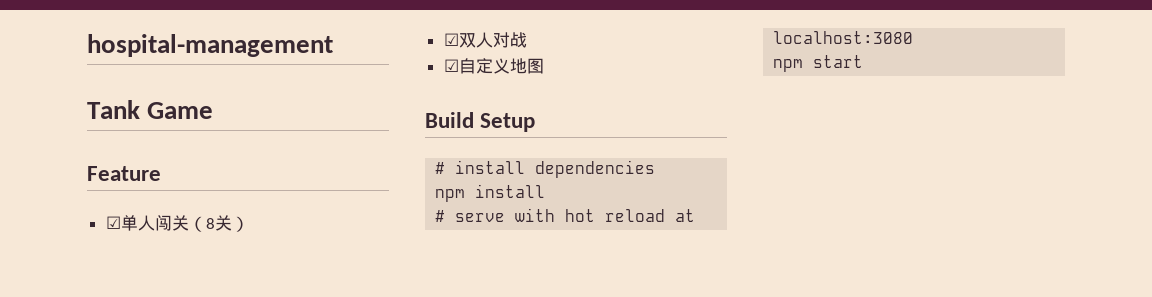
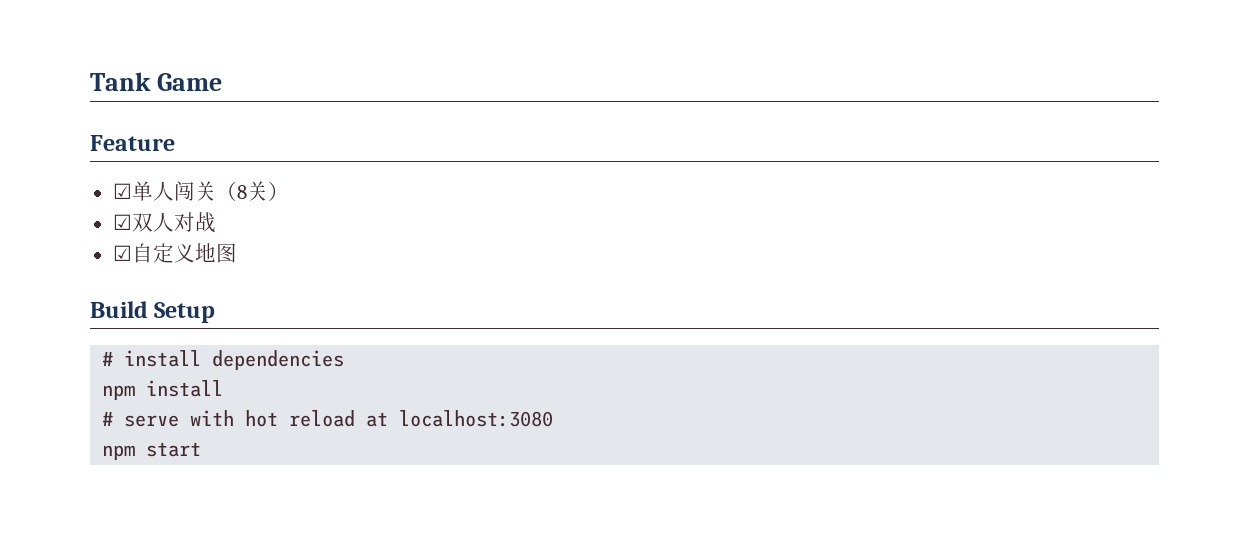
[87,34,333,57] hospital-management // -> (90, 81) none

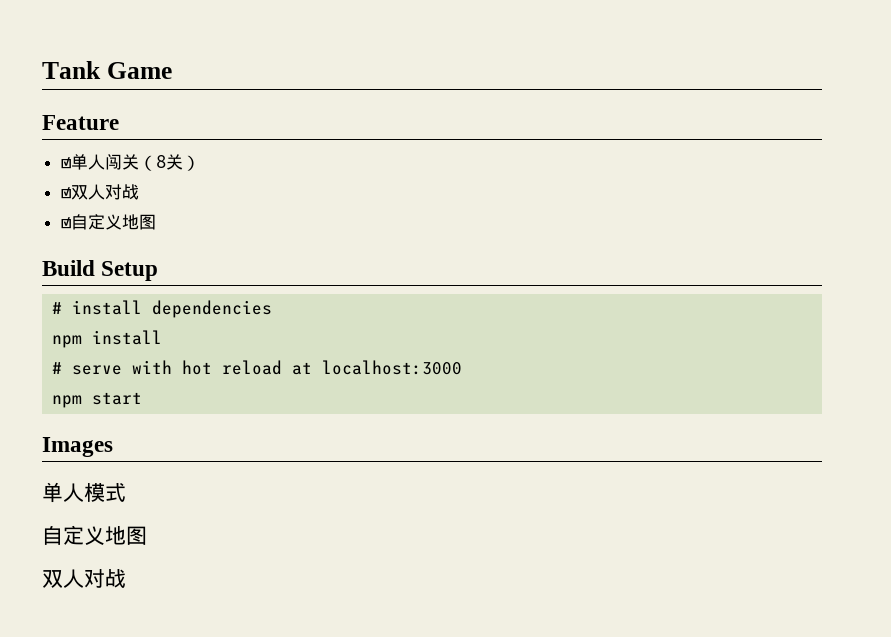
[399,410,554,427] localhost:3080 -> [322,360,463,375] localhost:3000
(202, 449) none -> [42,437,113,457] [42,482,126,503] [42,525,147,545] [42,569,126,588] // Images // 单人模式 // 自定义地图 // 双人对战

